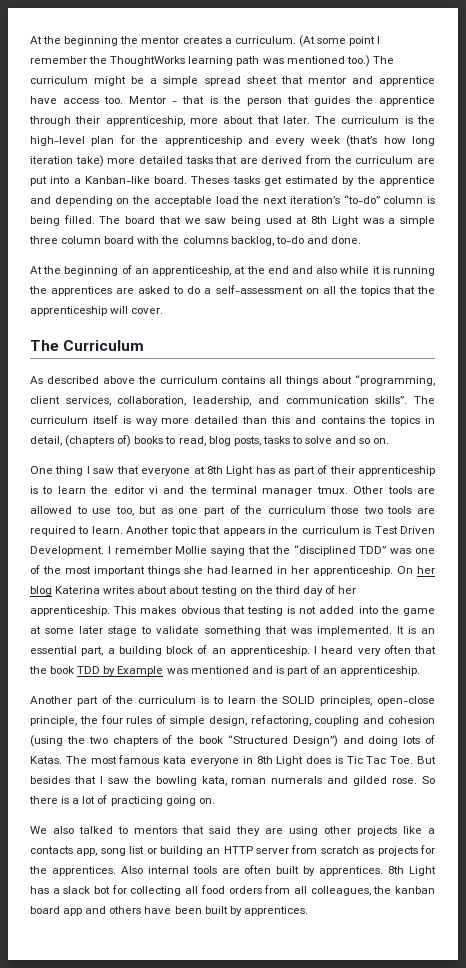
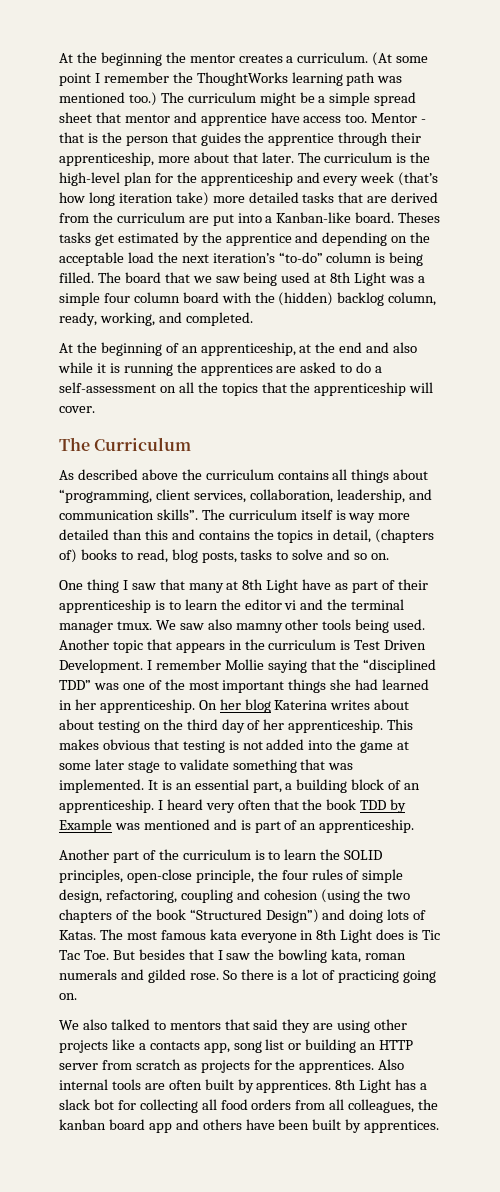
[29,236,58,244] three -> [103,293,130,303] four
[182,236,361,246] columns backlog, to-do and done. -> [278,292,437,306] [59,312,253,326] (hidden) backlog column, ready, working, and completed.
[141,466,275,476] everyone at 8th Light has -> [188,579,332,593] many at 8th Light have
[353,486,435,494] [30,505,435,516] [30,526,123,536] Other tools are allowed to use too, but as one part of the curriculum those two tools are required to learn. -> [155,619,426,633] We saw also mamny other tools being used.

